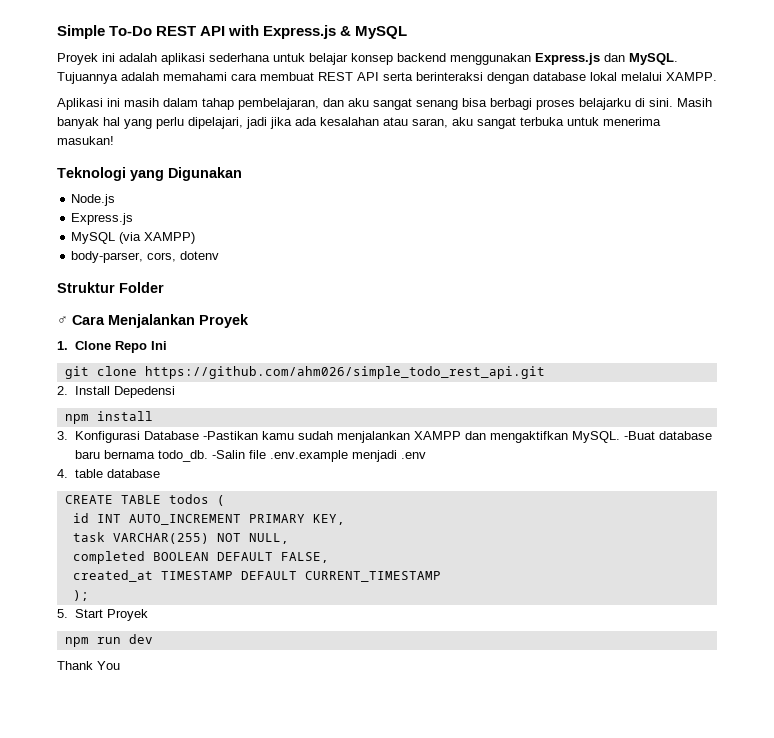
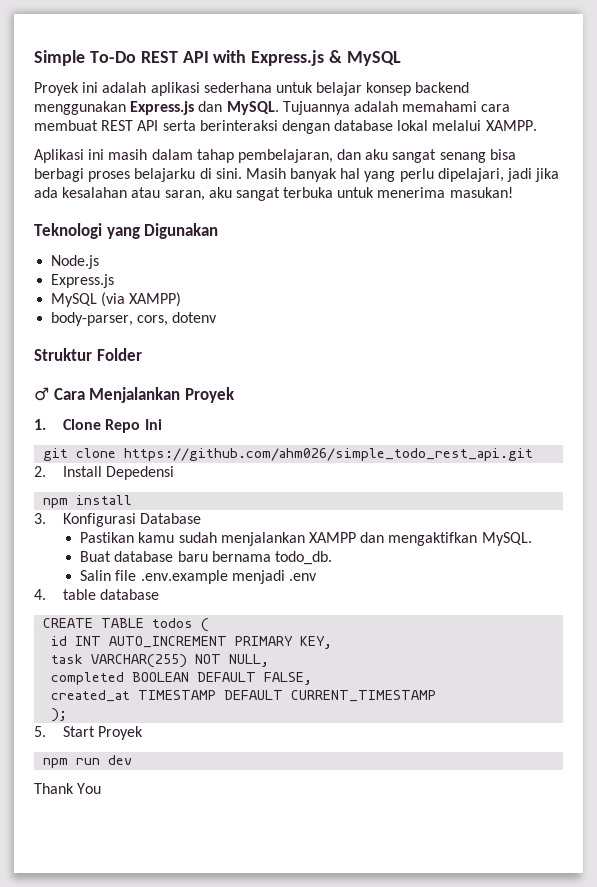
[202,431,258,440] -Pastikan -> [80,532,135,543] // Pastikan
[623,431,655,440] -Buat -> [80,551,112,562] // Buat
[211,450,245,459] -Salin -> [80,570,112,581] // Salin

